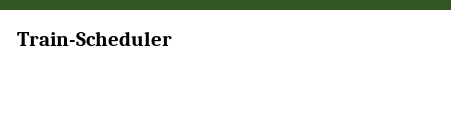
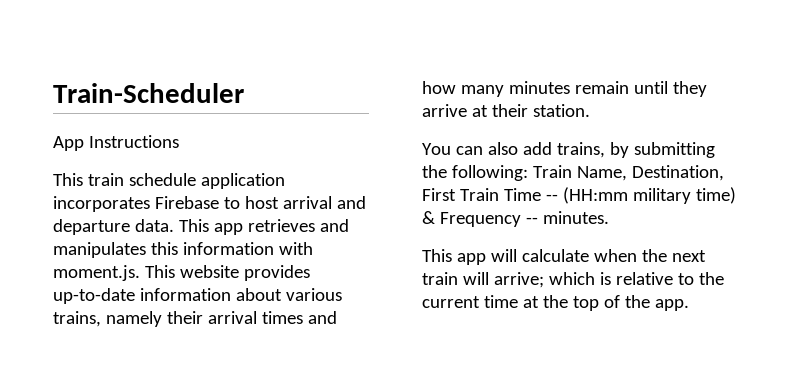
(172, 38) none -> [53,135,179,151] [53,173,285,189] [53,196,366,212] [53,219,349,235] [53,242,313,258] [53,265,310,281] [53,288,342,304] [53,311,337,327] [422,81,707,97] [422,104,590,117] [422,142,715,158] [422,165,724,181] [422,187,736,204] [422,211,609,227] [422,249,706,265] [422,272,724,288] [422,295,689,311] // App Instructions // This train schedule application incorporates Firebase to host arrival and departure data. This app retrieves and manipulates this information with moment.js. This website provides up-to-date information about various trains, namely their arrival times and how many minutes remain until they arrive at their station. // You can also add trains, by submitting the following: Train Name, Destination, First Train Time -- (HH:mm military time) & Frequency -- minutes. // This app will calculate when the next train will arrive; which is relative to the current time at the top of the app.

